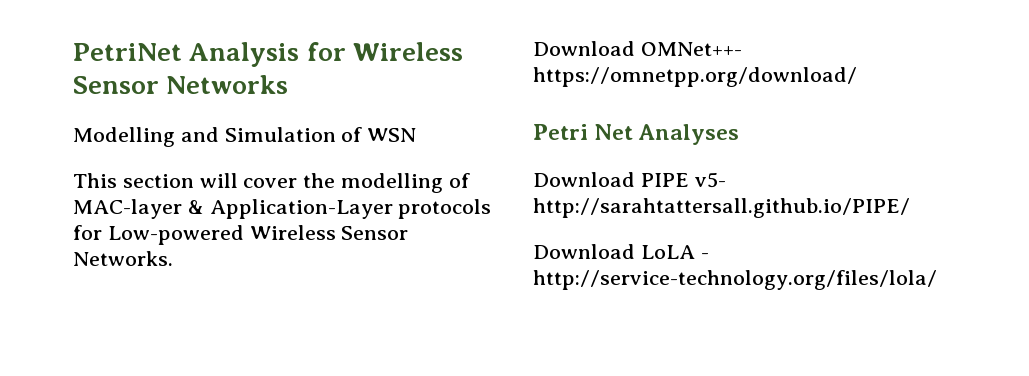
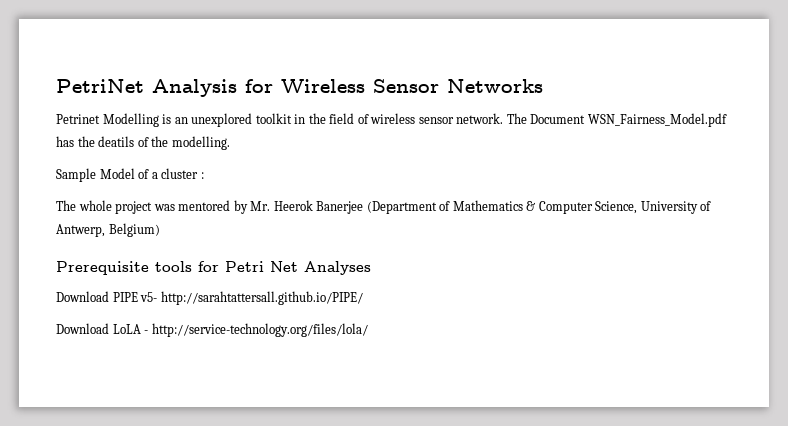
[73,127,417,147] [73,173,470,193] [73,199,492,219] [73,225,409,245] [73,251,173,266] [533,41,742,56] [533,67,857,87] Modelling and Simulation of WSN // This section will cover the modelling of MAC-layer & Application-Layer protocols for Low-powered Wireless Sensor Networks. // Download OMNet++- https://omnetpp.org/download/ // -> [56,113,727,127] [56,136,230,150] [56,168,204,182] [56,200,712,214] [56,223,160,237] [56,261,219,275] Petrinet Modelling is an unexplored toolkit in the field of wireless sensor network. The Document WSN_Fairness_Model.pdf has the deatils of the modelling. // Sample Model of a cluster : // The whole project was mentored by Mr. Heerok Banerjee (Department of Mathematics & Computer Science, University of Antwerp, Belgium) // Prerequisite tools for

